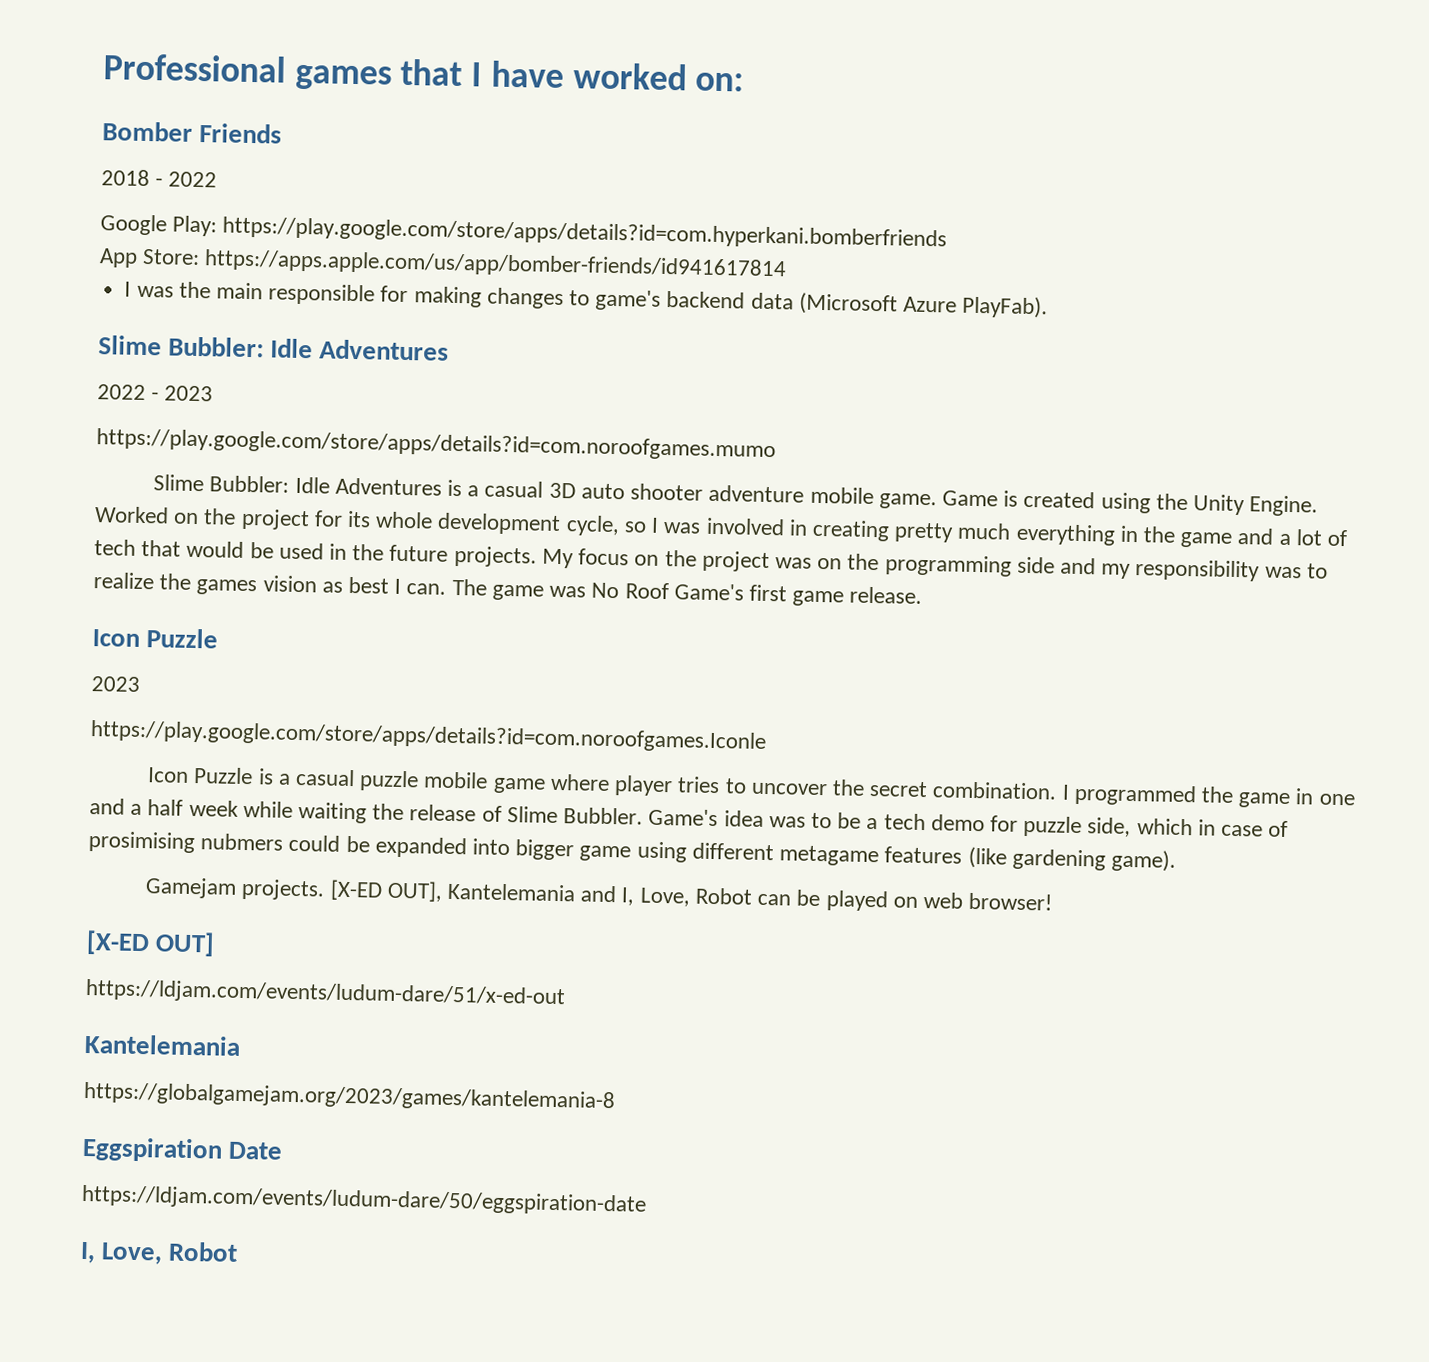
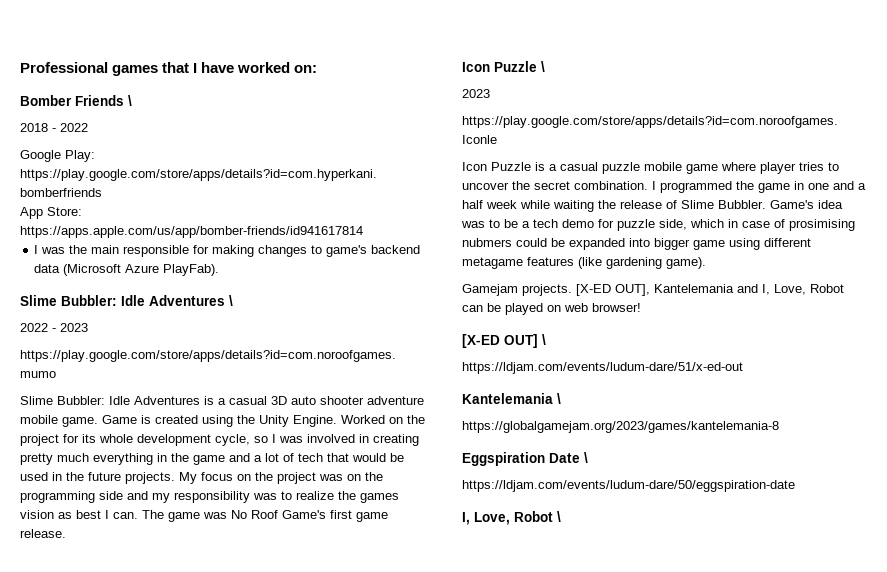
(283, 133) none -> [128,95,132,106] \
(450, 350) none -> [229,295,233,306] \
(219, 638) none -> [541,61,545,72] \
(216, 944) none -> [542,334,546,345] \
(241, 1044) none -> [557,393,561,404] \
(284, 1150) none -> [584,452,588,463] \
(239, 1251) none -> [557,511,561,522] \

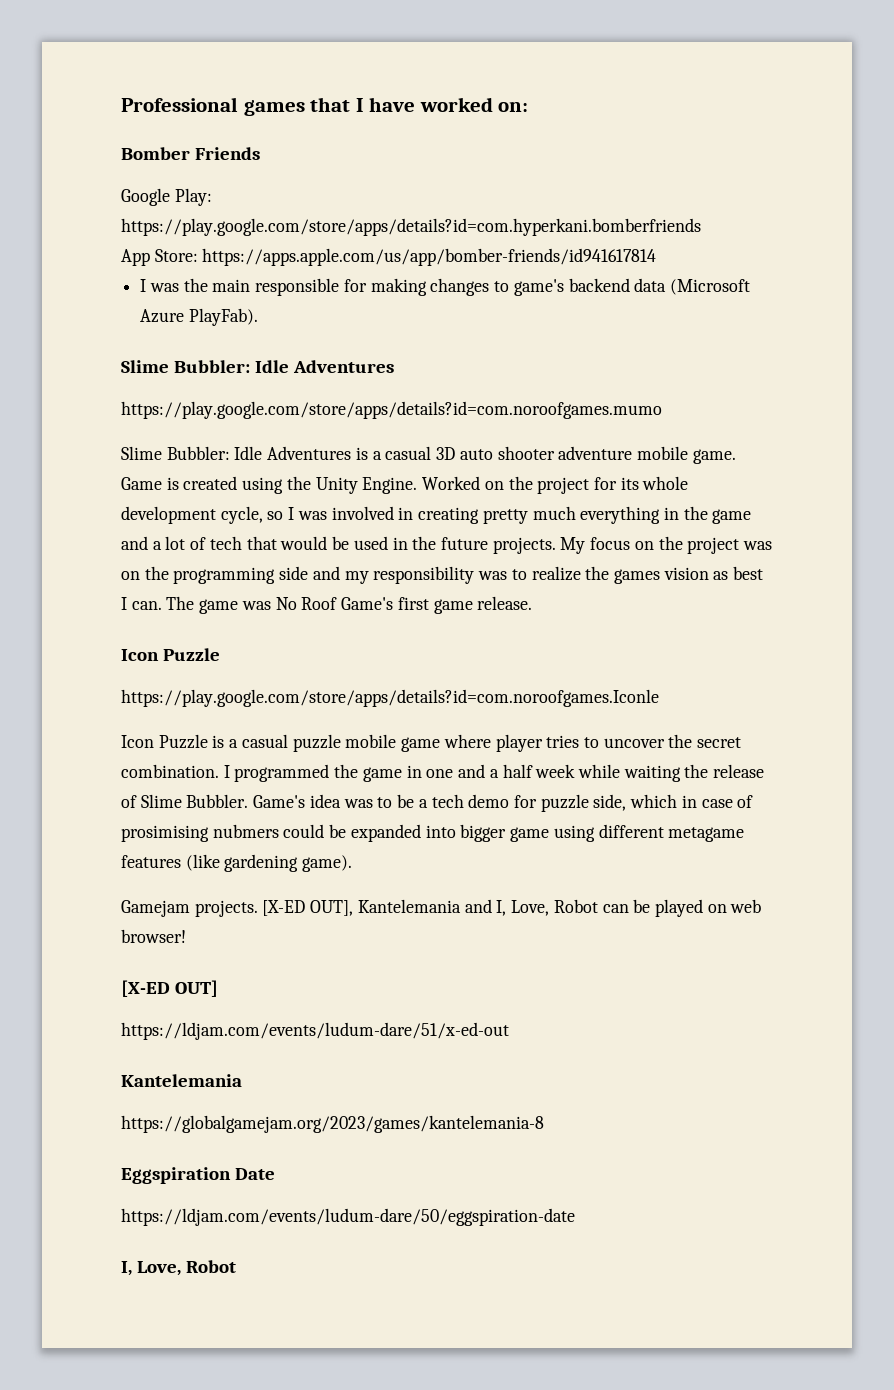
[128,95,132,106] [20,123,88,132] \ // 2018 - 2022 -> (260, 153) none
[229,295,233,306] [20,323,88,332] \ // 2022 - 2023 -> (394, 366) none
[541,61,545,72] [462,89,490,98] \ // 2023 -> (220, 654) none
[542,334,546,345] \ -> (218, 988) none
[557,393,561,404] \ -> (242, 1080) none
[584,452,588,463] \ -> (275, 1174) none
[557,511,561,522] \ -> (236, 1266) none

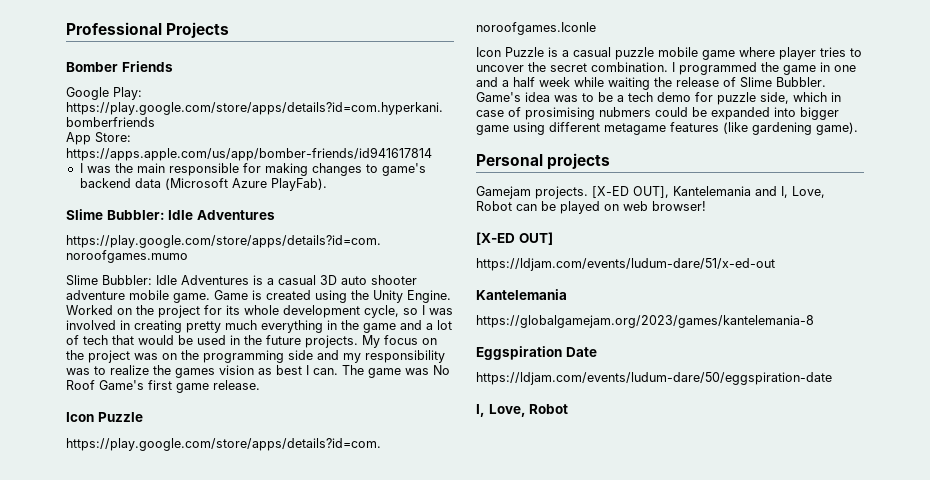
[243,97,529,116] games that I have worked on: -> [166,22,230,38] Projects
(353, 863) none -> [476,153,611,170] // Personal projects

